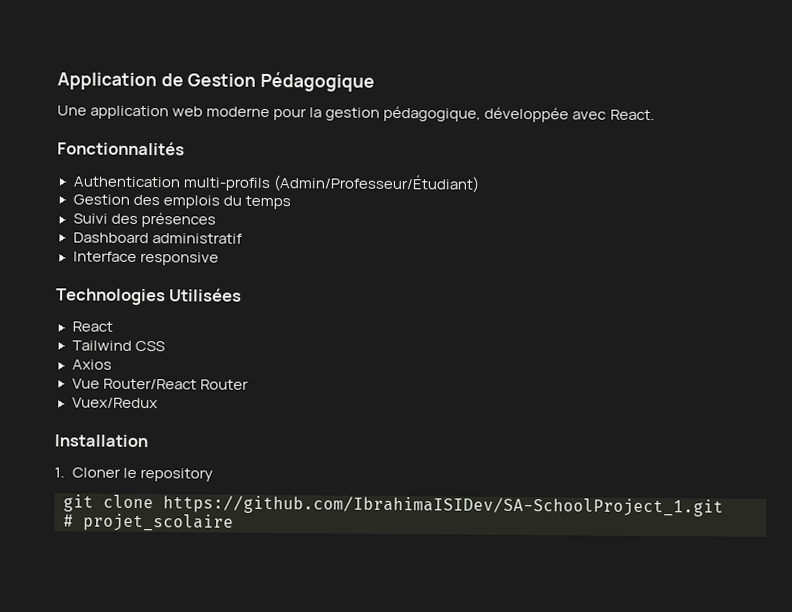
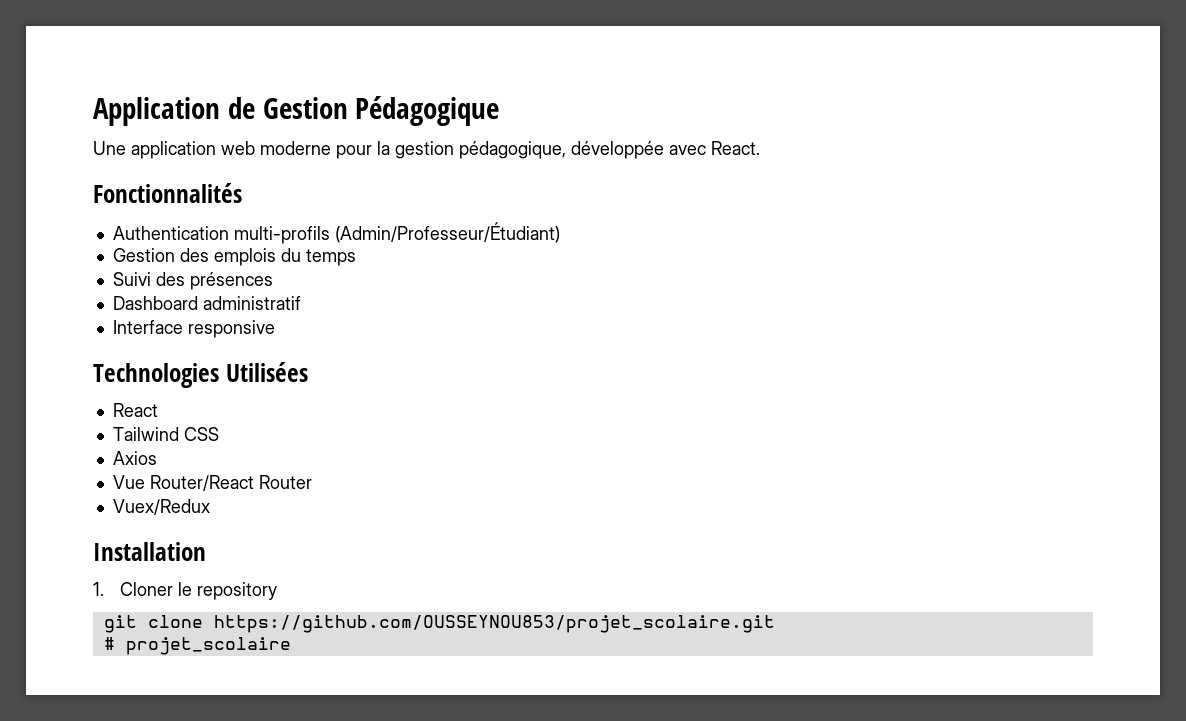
[163,495,724,517] https://github.com/IbrahimaISIDev/SA-SchoolProject_1.git -> [213,615,775,633] https://github.com/OUSSEYNOU853/projet_scolaire.git

